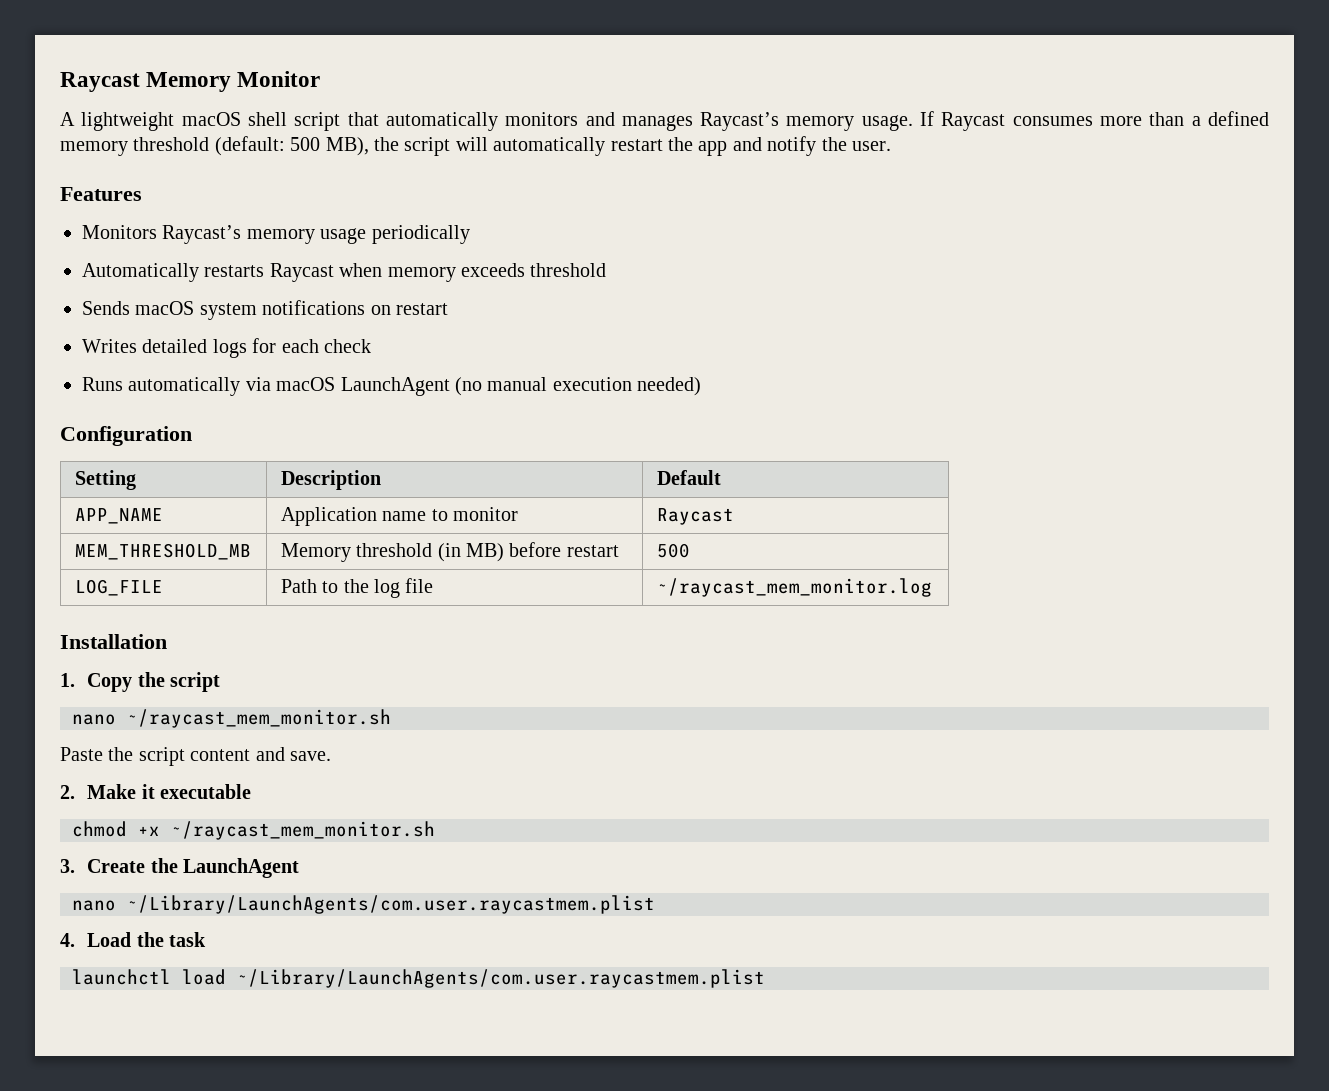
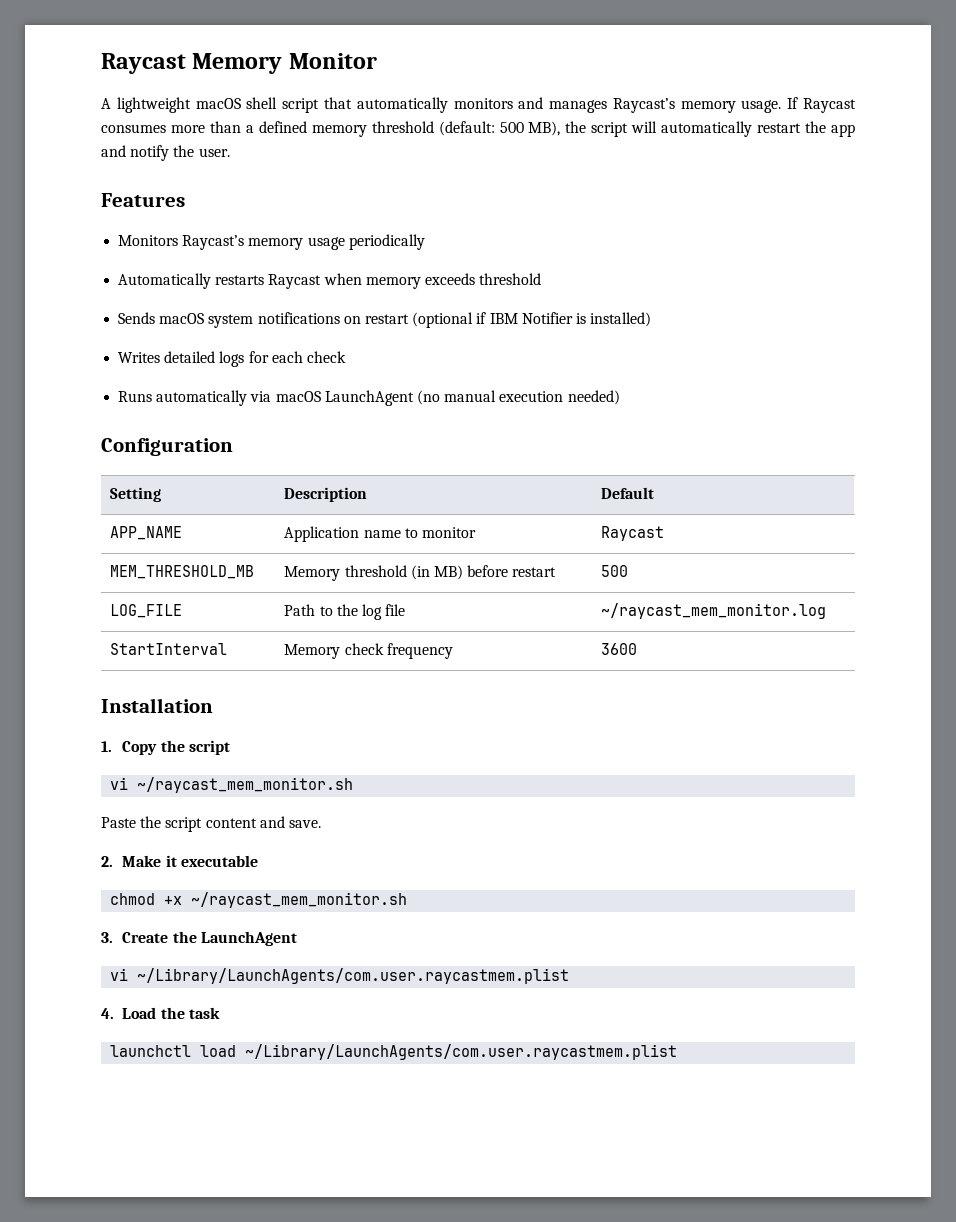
(448, 309) none -> [412,312,652,328] (optional if IBM Notifier is installed)
(932, 587) none -> [110,643,228,655] [284,643,453,659] [601,643,638,655] // StartInterval | Memory check frequency | 3600
[72,714,116,725] nano -> [110,777,129,790] vi
[72,900,116,911] nano -> [110,968,129,981] vi

